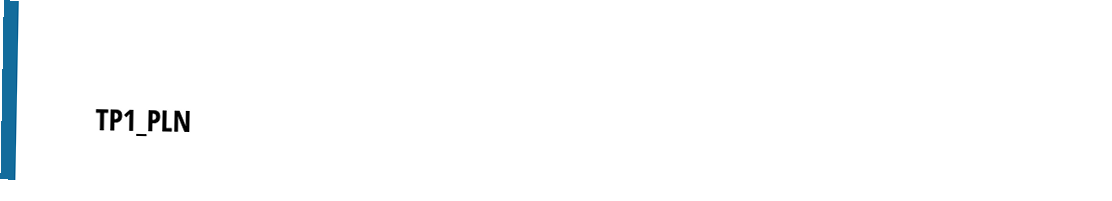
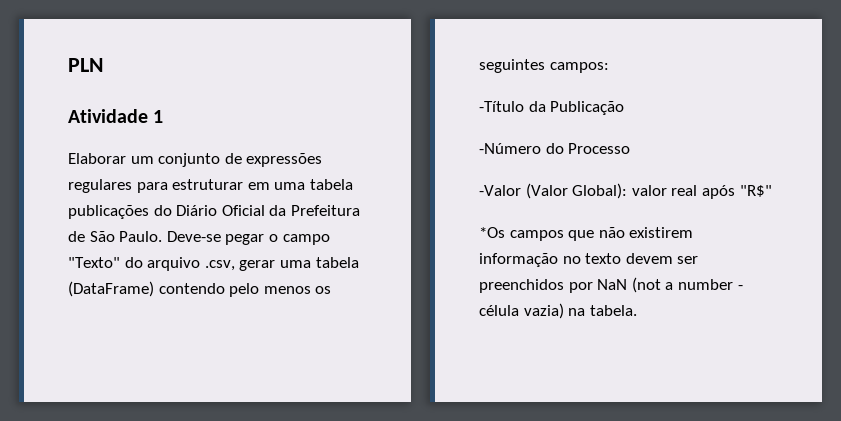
[95,109,192,138] TP1_PLN -> [68,58,103,72] [68,109,164,123] [68,153,323,167] [68,179,353,193] [68,205,360,219] [68,231,330,245] [68,257,359,271] [68,281,332,297] [479,59,609,73] [479,101,625,115] [479,143,631,154] [479,183,772,199] [479,227,694,241] [479,253,699,267] [479,277,743,293] [479,303,637,319] PLN // Atividade 1 // Elaborar um conjunto de expressões regulares para estruturar em uma tabela publicações do Diário Oficial da Prefeitura de São Paulo. Deve-se pegar o campo "Texto" do arquivo .csv, gerar uma tabela (DataFrame) contendo pelo menos os seguintes campos: // -Título da Publicação // -Número do Processo // -Valor (Valor Global): valor real após "R$" // *Os campos que não existirem informação no texto devem ser preenchidos por NaN (not a number - célula vazia) na tabela.

